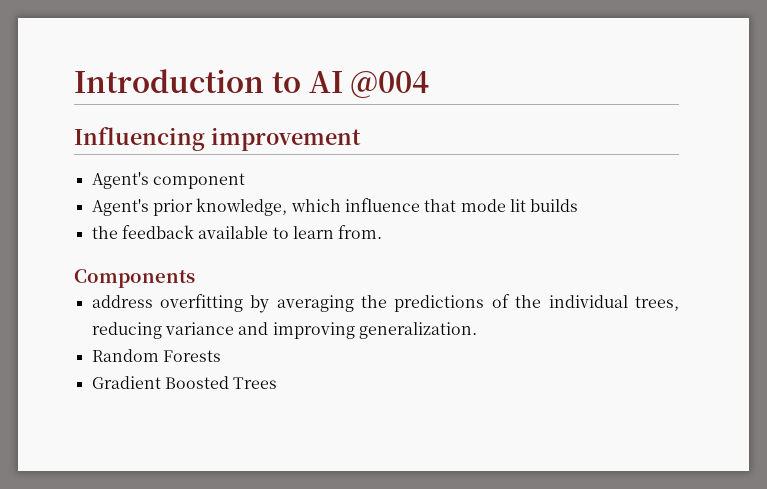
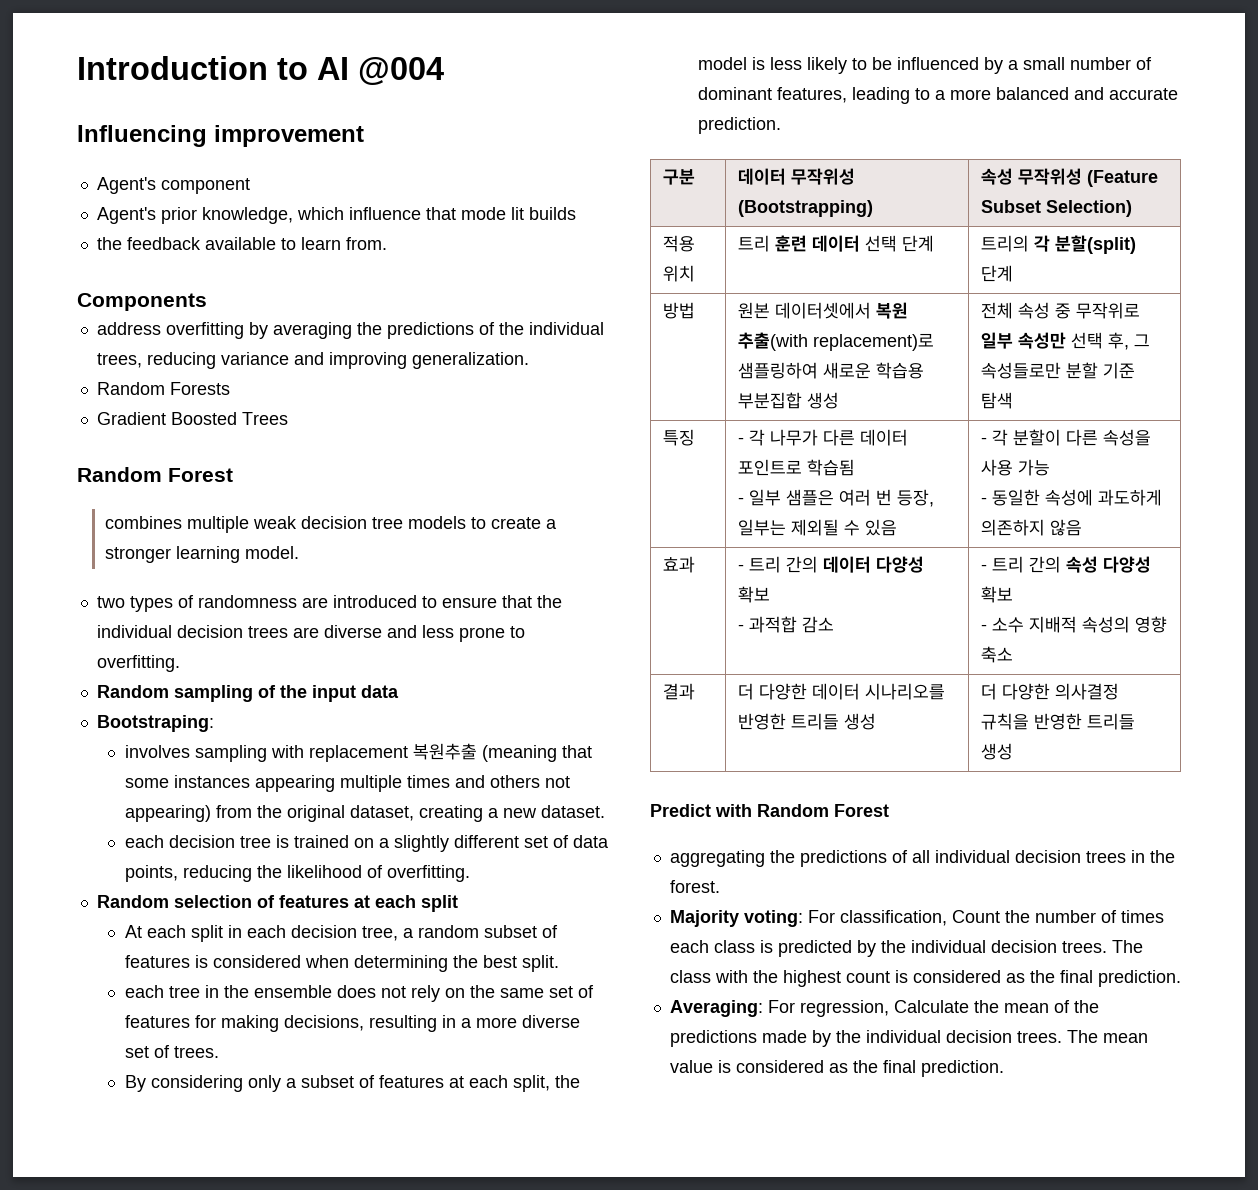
(278, 383) none -> [77,467,233,482] [104,516,557,533] [104,546,299,563] [96,595,562,612] [96,625,525,642] [96,655,180,672] [96,685,399,702] [96,715,214,732] [124,743,592,762] [124,775,570,792] [124,805,605,822] [124,835,609,852] [124,865,470,882] [96,895,458,912] [124,925,558,942] [124,955,559,972] [124,985,594,1002] [124,1015,580,1032] [124,1045,219,1058] [124,1075,580,1092] [697,57,1152,74] [697,87,1178,104] [697,117,781,134] [663,169,696,185] [738,168,856,185] [738,200,874,217] [981,168,1159,187] [981,200,1133,217] [663,235,696,252] [663,265,696,282] [738,235,935,252] [981,235,1137,254] [981,265,1014,282] [663,302,696,319] [738,302,909,319] [738,332,935,351] [738,362,925,379] [738,392,840,409] [981,302,1141,319] [981,332,1151,350] [981,362,1136,379] [981,392,1014,409] [663,429,696,446] [738,429,909,446] [738,459,856,476] [738,489,935,507] [738,519,898,536] [981,429,1152,446] [981,459,1051,476] [981,489,1163,506] [981,519,1083,536] [663,556,696,573] [738,556,925,573] [738,586,771,603] [738,616,835,633] [981,556,1152,573] [981,586,1014,603] [981,616,1168,633] [981,646,1014,663] [663,683,696,700] [738,683,946,700] [738,713,877,730] [981,683,1120,700] [981,713,1136,730] [981,743,1014,760] [650,804,889,817] [669,850,1175,867] [669,880,720,893] [669,910,1164,927] [669,940,1143,957] [669,970,1181,987] [669,1000,1099,1017] [669,1030,1148,1047] [669,1060,1004,1077] // Random Forest // combines multiple weak decision tree models to create a stronger learning model. // two types of randomness are introduced to ensure that the individual decision trees are diverse and less prone to overfitting. // Random sampling of the input data // Bootstraping: // involves sampling with replacement 복원추출 (meaning that some instances appearing multiple times and others not appearing) from the original dataset, creating a new dataset. // each decision tree is trained on a slightly different set of data points, reducing the likelihood of overfitting. // Random selection of features at each split // At each split in each decision tree, a random subset of features is considered when determining the best split. // each tree in the ensemble does not rely on the same set of features for making decisions, resulting in a more diverse set of trees. // By considering only a subset of features at each split, the model is less likely to be influenced by a small number of dominant features, leading to a more balanced and accurate prediction. // 구분 | 데이터 무작위성 (Bootstrapping) | 속성 무작위성 (Feature Subset Selection) // 적용 위치 | 트리 훈련 데이터 선택 단계 | 트리의 각 분할(split) 단계 // 방법 | 원본 데이터셋에서 복원 추출(with replacement)로 샘플링하여 새로운 학습용 부분집합 생성 | 전체 속성 중 무작위로 일부 속성만 선택 후, 그 속성들로만 분할 기준 탐색 // 특징 | - 각 나무가 다른 데이터 포인트로 학습됨 // - 일부 샘플은 여러 번 등장, 일부는 제외될 수 있음 | - 각 분할이 다른 속성을 사용 가능 // - 동일한 속성에 과도하게 의존하지 않음 // 효과 | - 트리 간의 데이터 다양성 확보 // - 과적합 감소 | - 트리 간의 속성 다양성 확보 // - 소수 지배적 속성의 영향 축소 // 결과 | 더 다양한 데이터 시나리오를 반영한 트리들 생성 | 더 다양한 의사결정 규칙을 반영한 트리들 생성 // Predict with Random Forest // aggregating the predictions of all individual decision trees in the forest. // Majority voting: For classification, Count the number of times each class is predicted by the individual decision trees. The class with the highest count is considered as the final prediction. // Averaging: For regression, Calculate the mean of the predictions made by the individual decision trees. The mean value is considered as the final prediction.

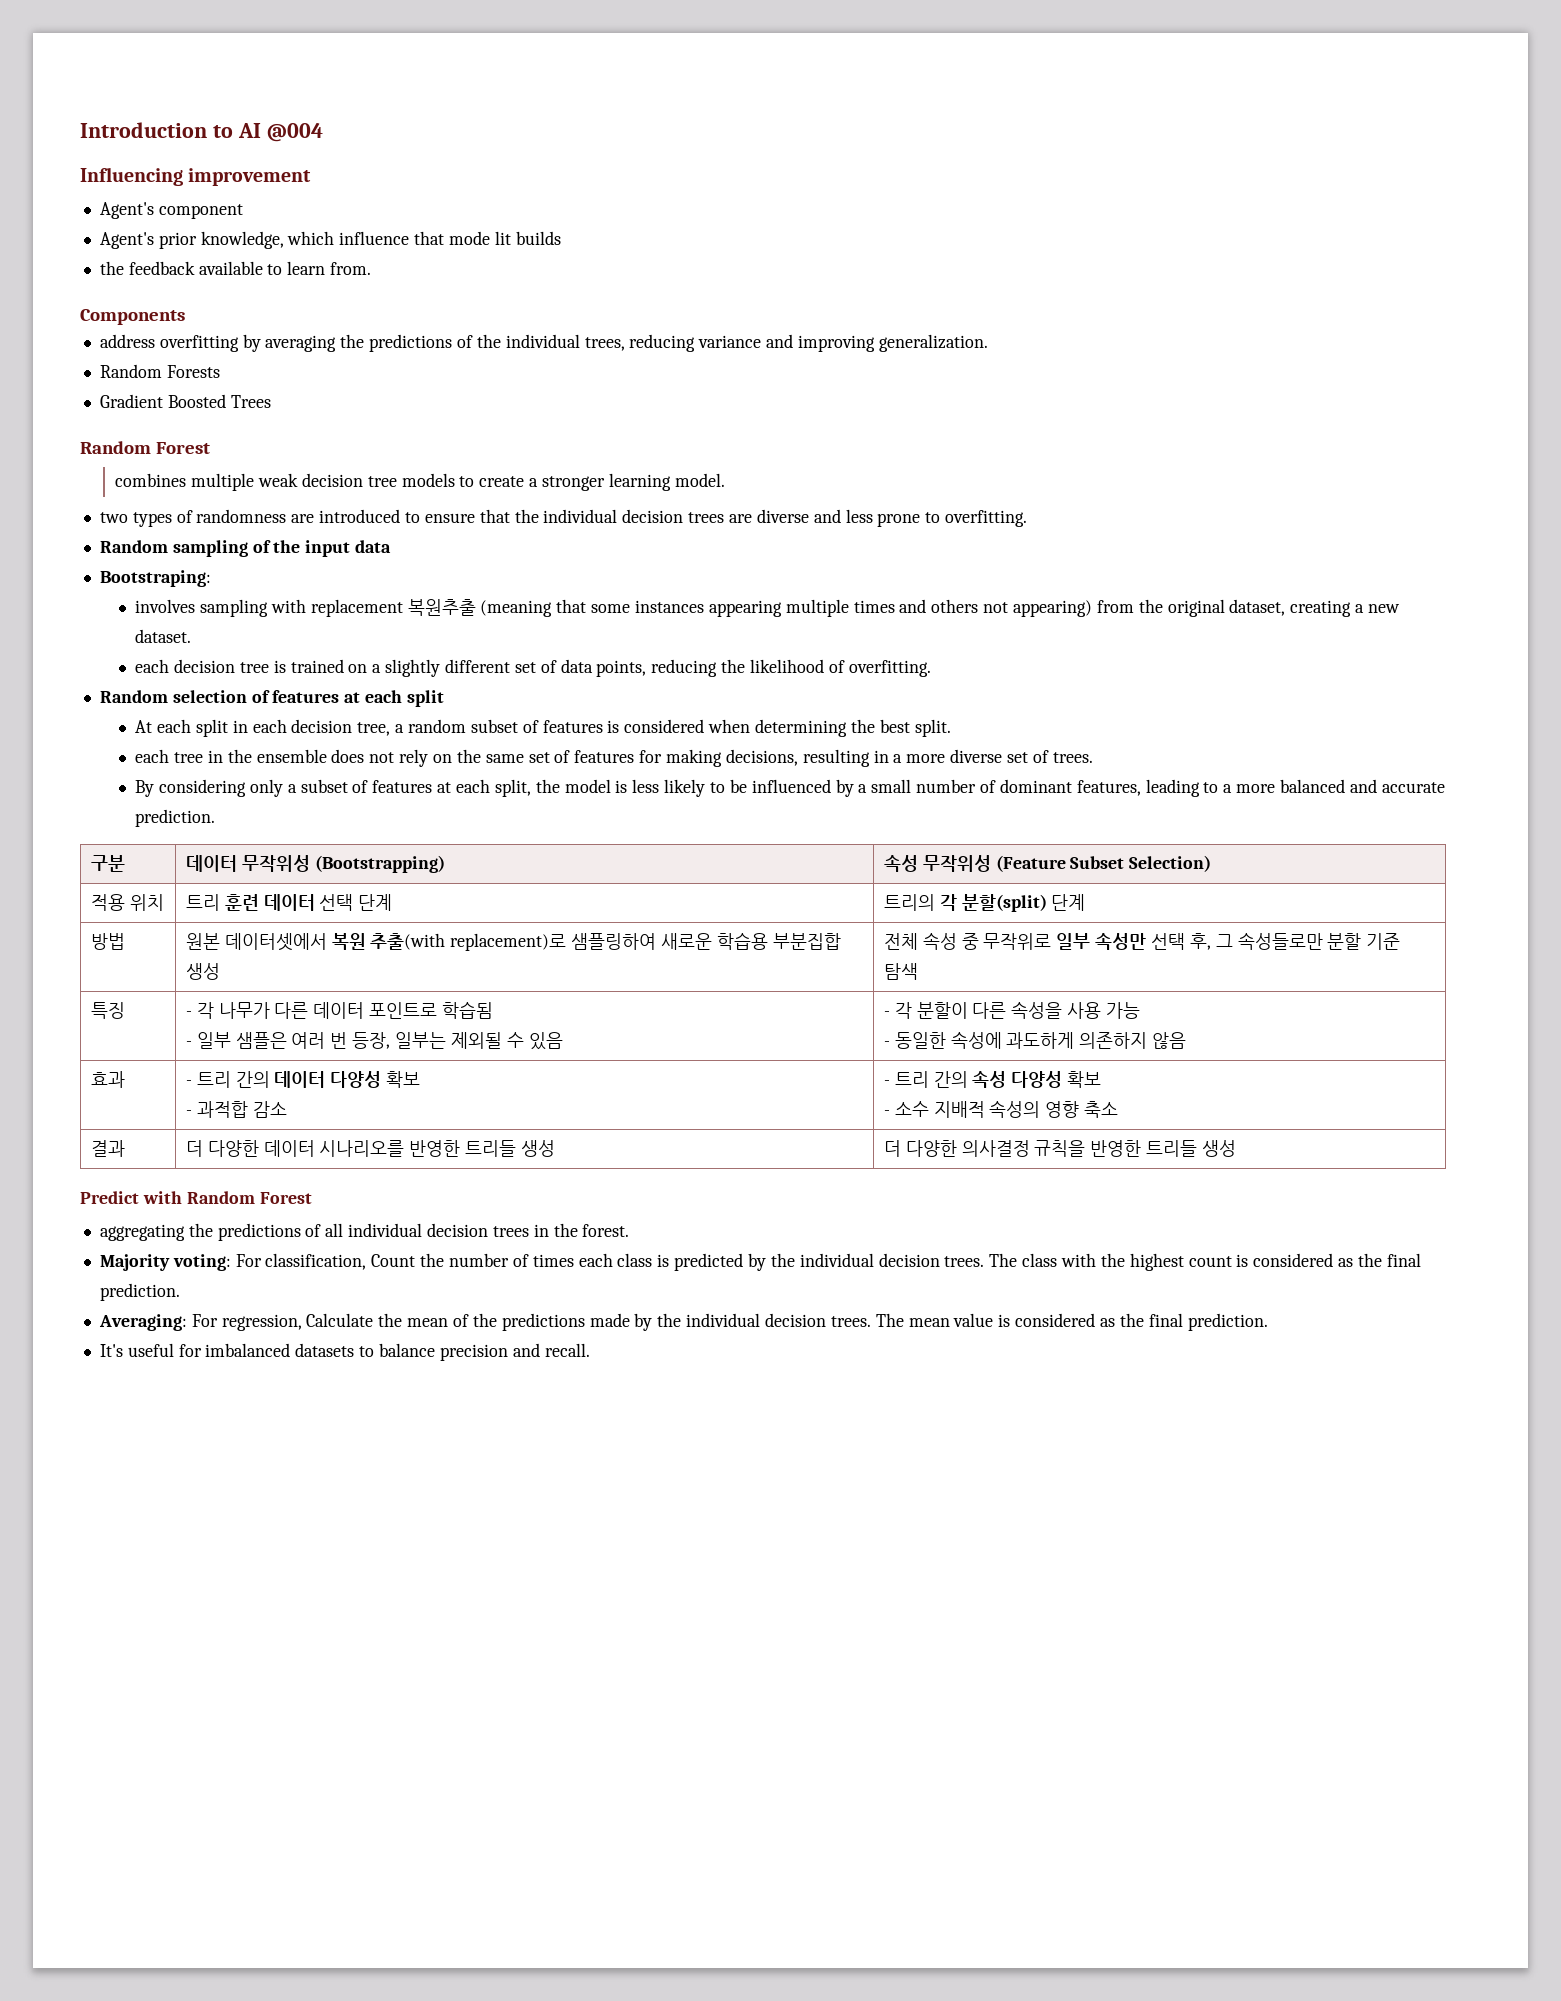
(1004, 1068) none -> [99,1343,590,1361] // It's useful for imbalanced datasets to balance precision and recall.

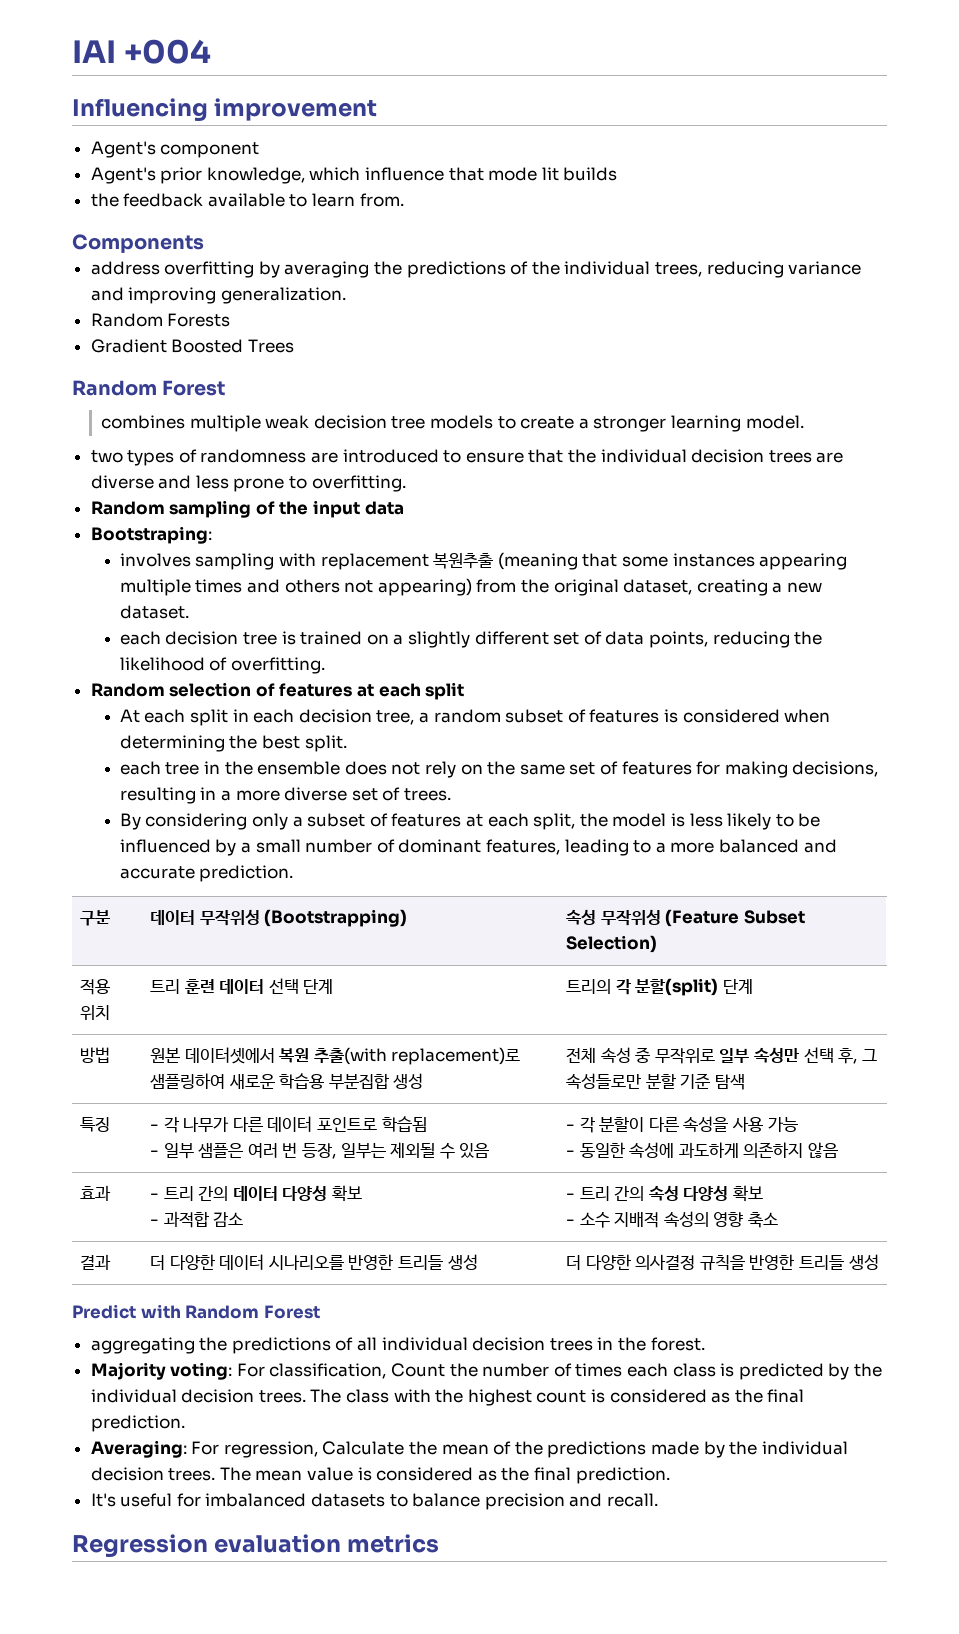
[80,122,323,142] Introduction to AI @004 -> [72,39,212,64] IAI +004
(590, 1350) none -> [72,1534,440,1558] // Regression evaluation metrics

